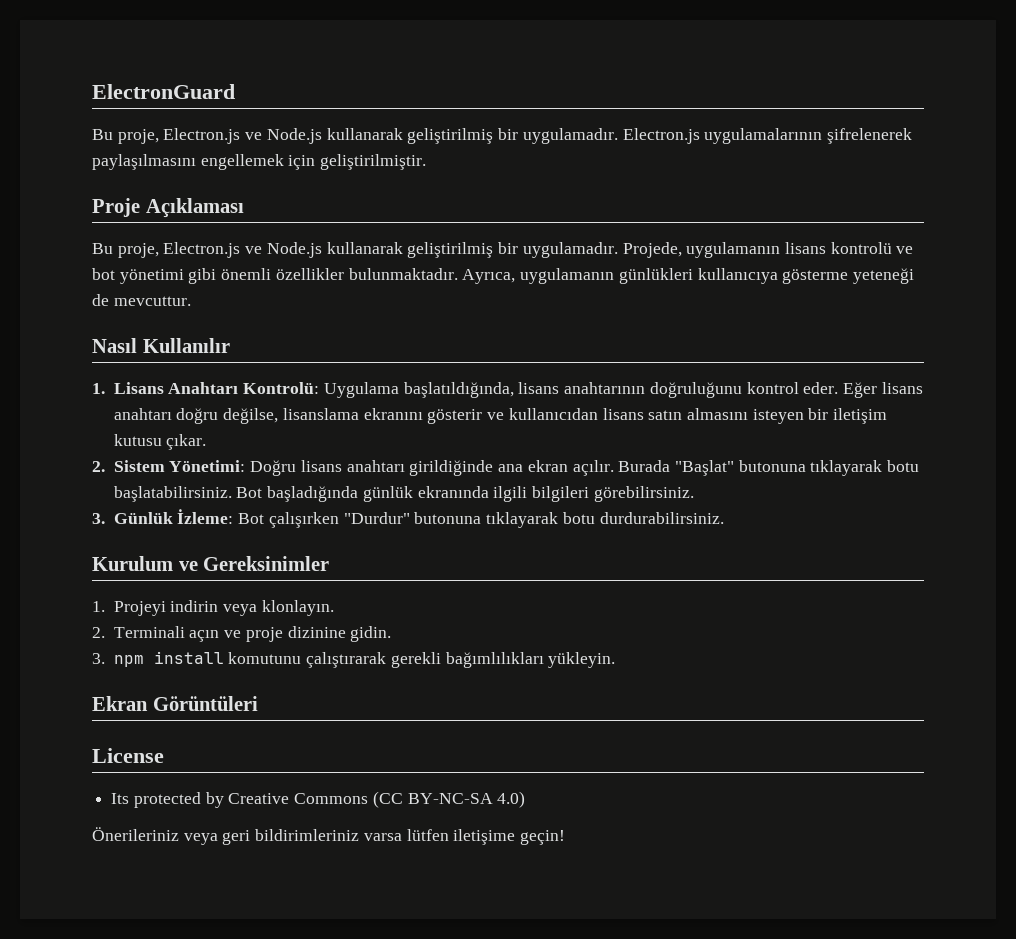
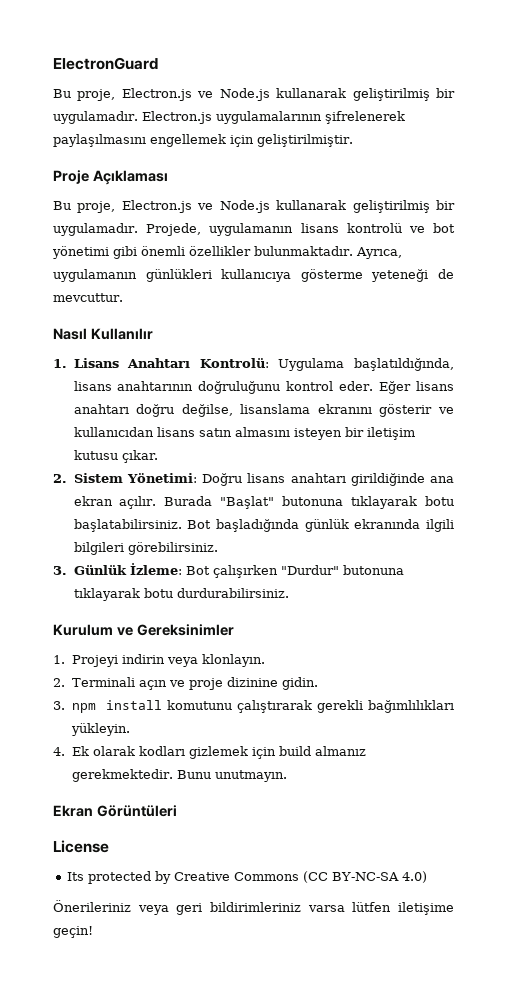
(616, 660) none -> [53,746,366,759] [71,769,287,782] // 4. Ek olarak kodları gizlemek için build almanız gerekmektedir. Bunu unutmayın.

